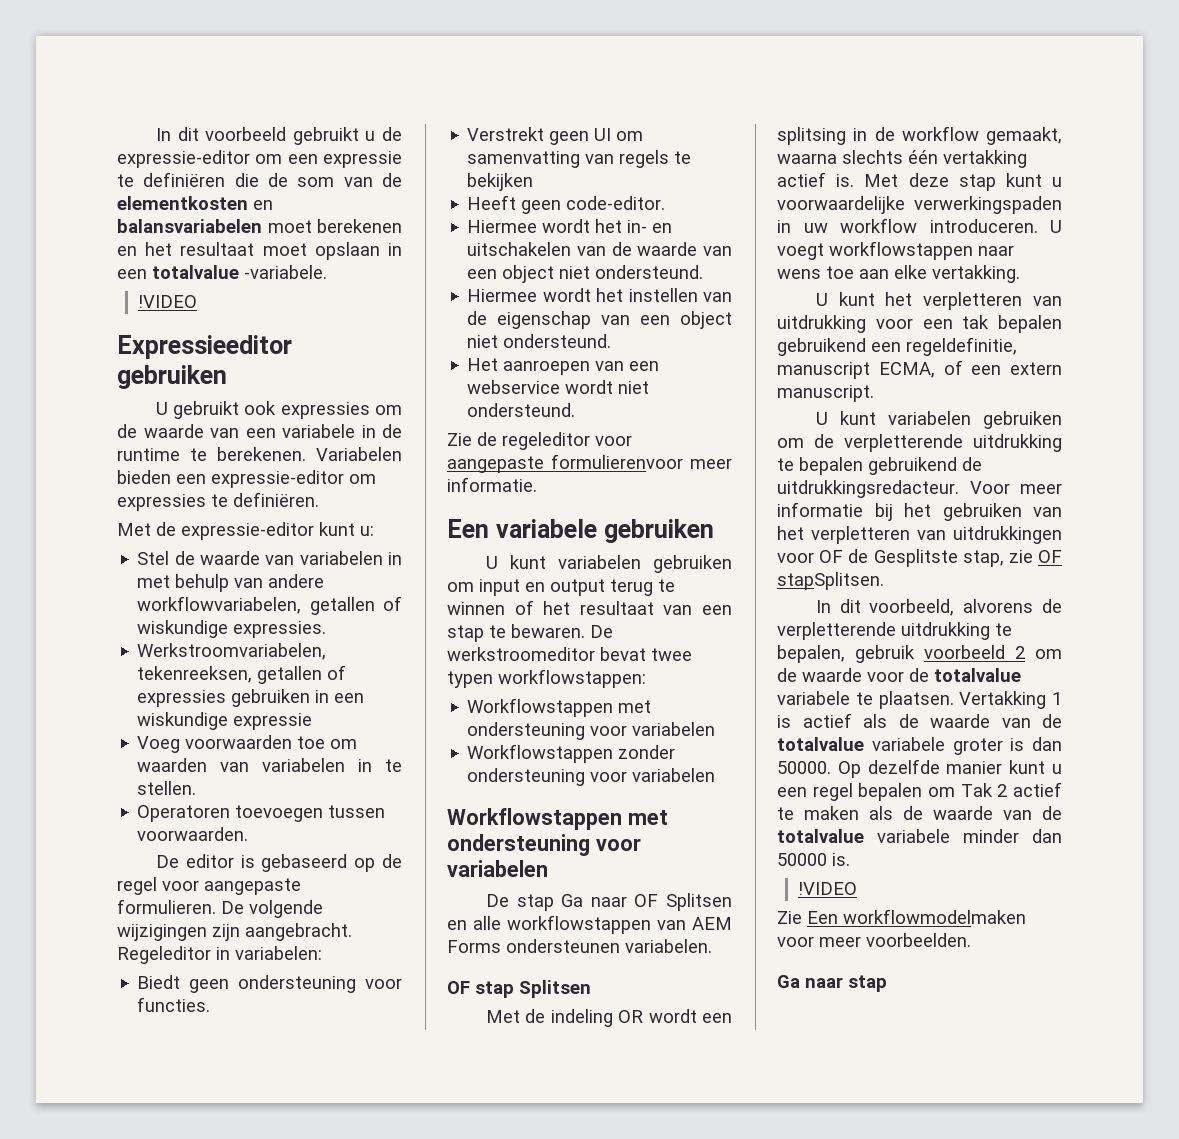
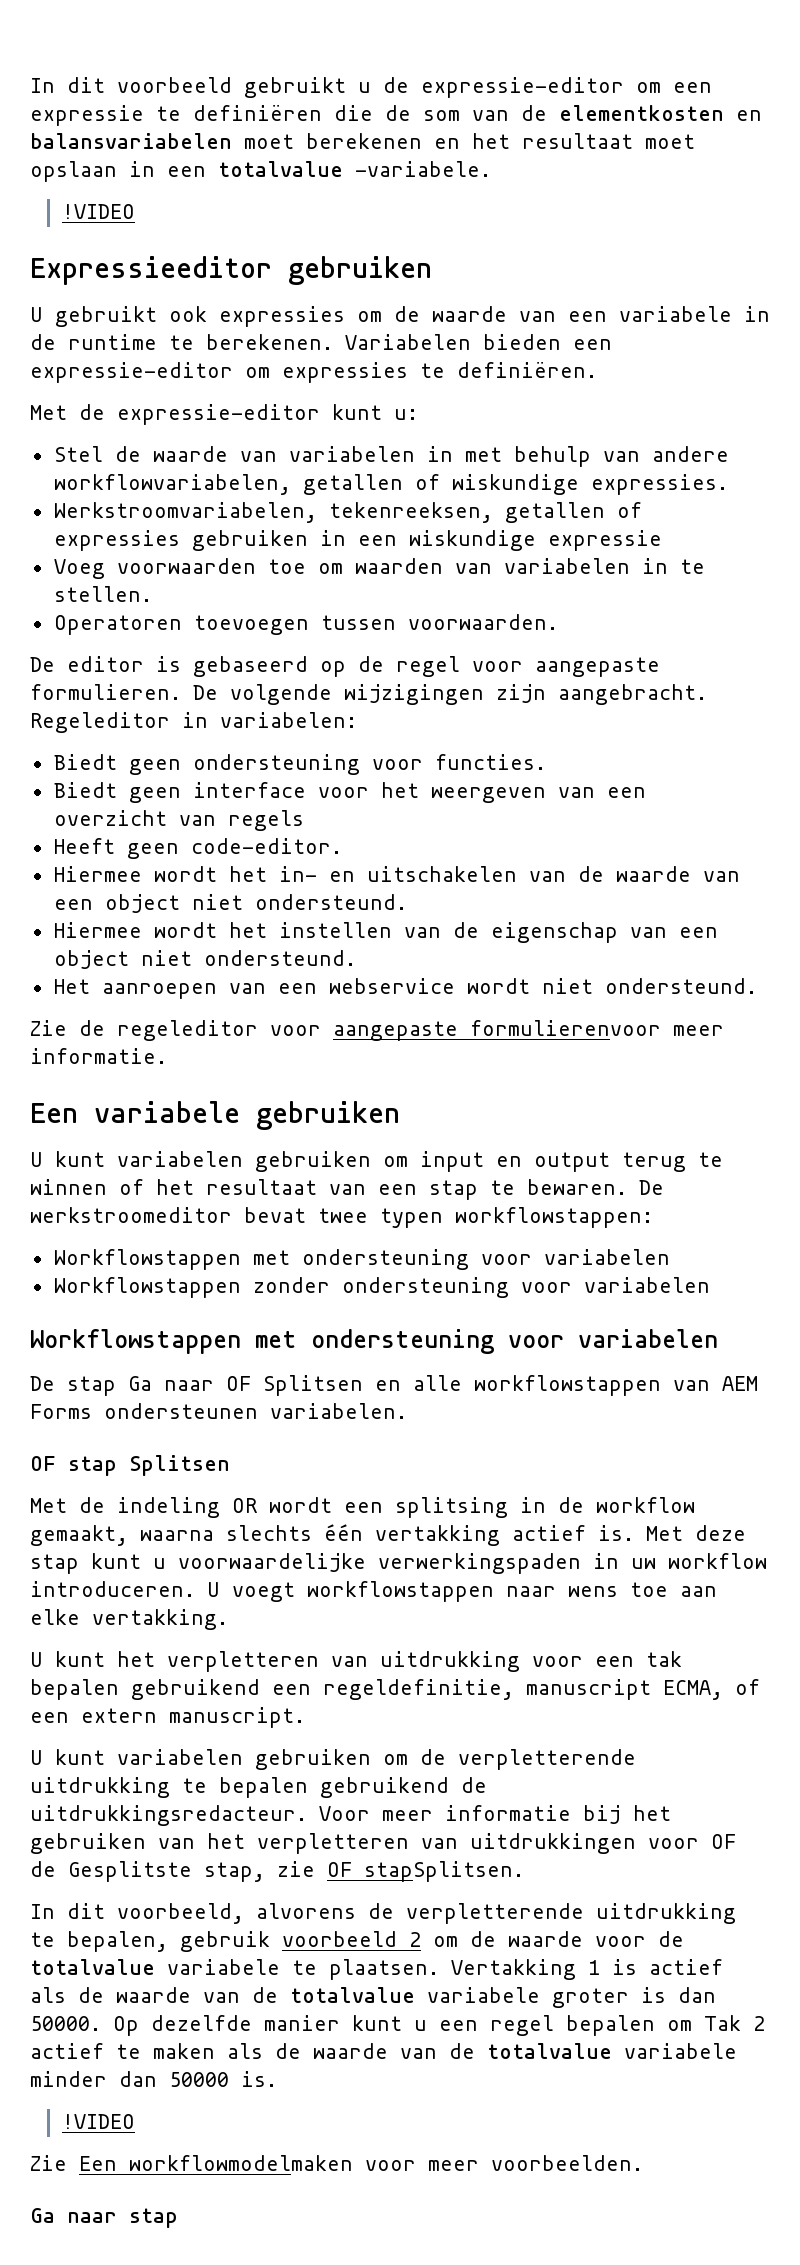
[467,127,644,145] [467,151,581,168] Verstrekt geen UI om samenvatting -> [53,782,646,803] [53,810,167,826] Biedt geen interface voor het weergeven van een overzicht
[674,151,692,164] [467,173,534,191] te bekijken -> (304, 820) none

